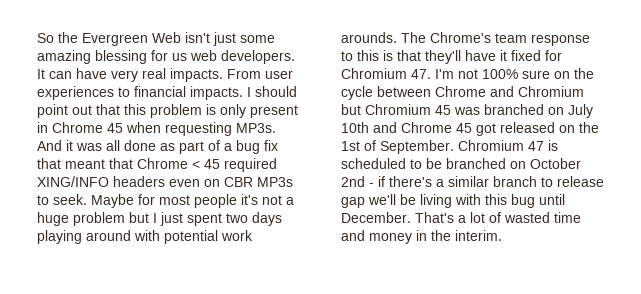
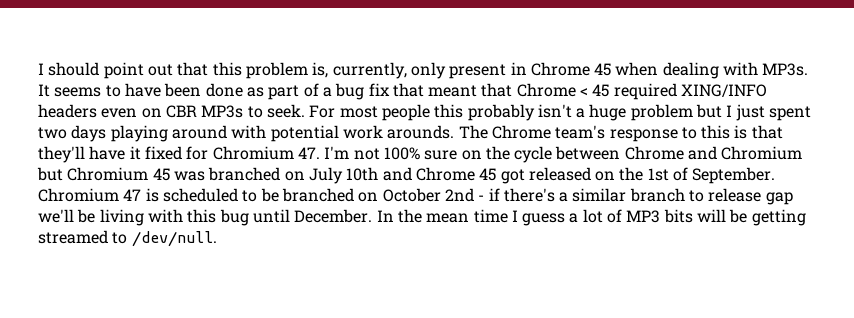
[37,32,275,46] [37,50,295,64] [37,68,293,82] [37,86,243,100] So the Evergreen Web isn't just some amazing blessing for us web developers. It can have very real impacts. From user experiences to financial impacts. -> (38, 69) none
[206,104,216,115] is -> [312,62,407,79] is, currently,
[165,122,276,136] [37,140,120,151] requesting MP3s. And it was all -> [662,62,809,79] [38,83,202,97] dealing with MP3s. It seems to have been
[91,194,282,208] Maybe for most people it's not -> [309,104,572,121] For most people this probably isn't
[430,32,527,43] Chrome's team -> [491,125,606,139] Chrome team's
[415,212,581,223] [341,230,502,244] That's a lot of wasted time and money in the interim. -> [376,209,806,226] [38,230,217,247] In the mean time I guess a lot of MP3 bits will be getting streamed to /dev/null.

